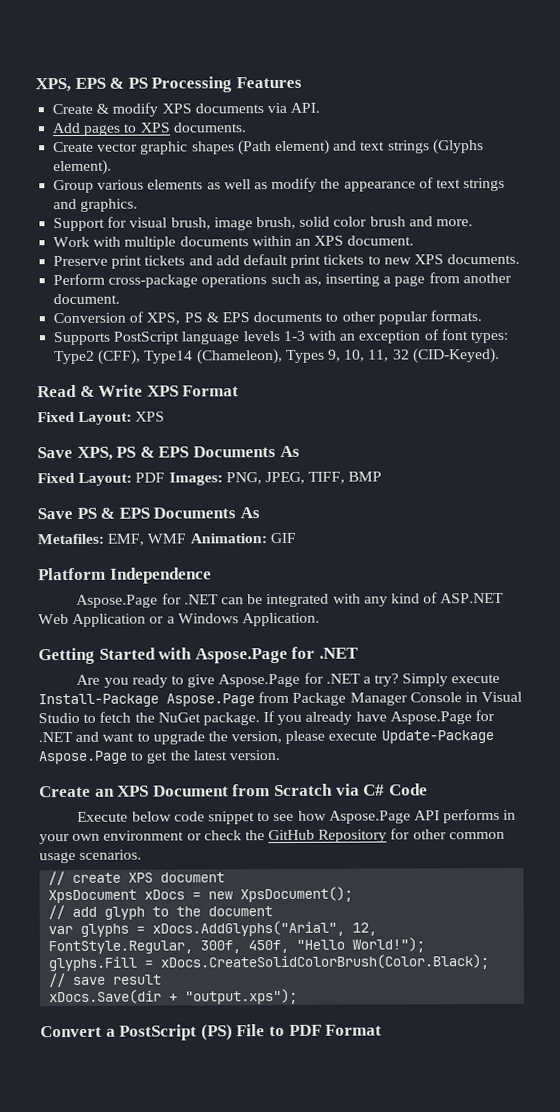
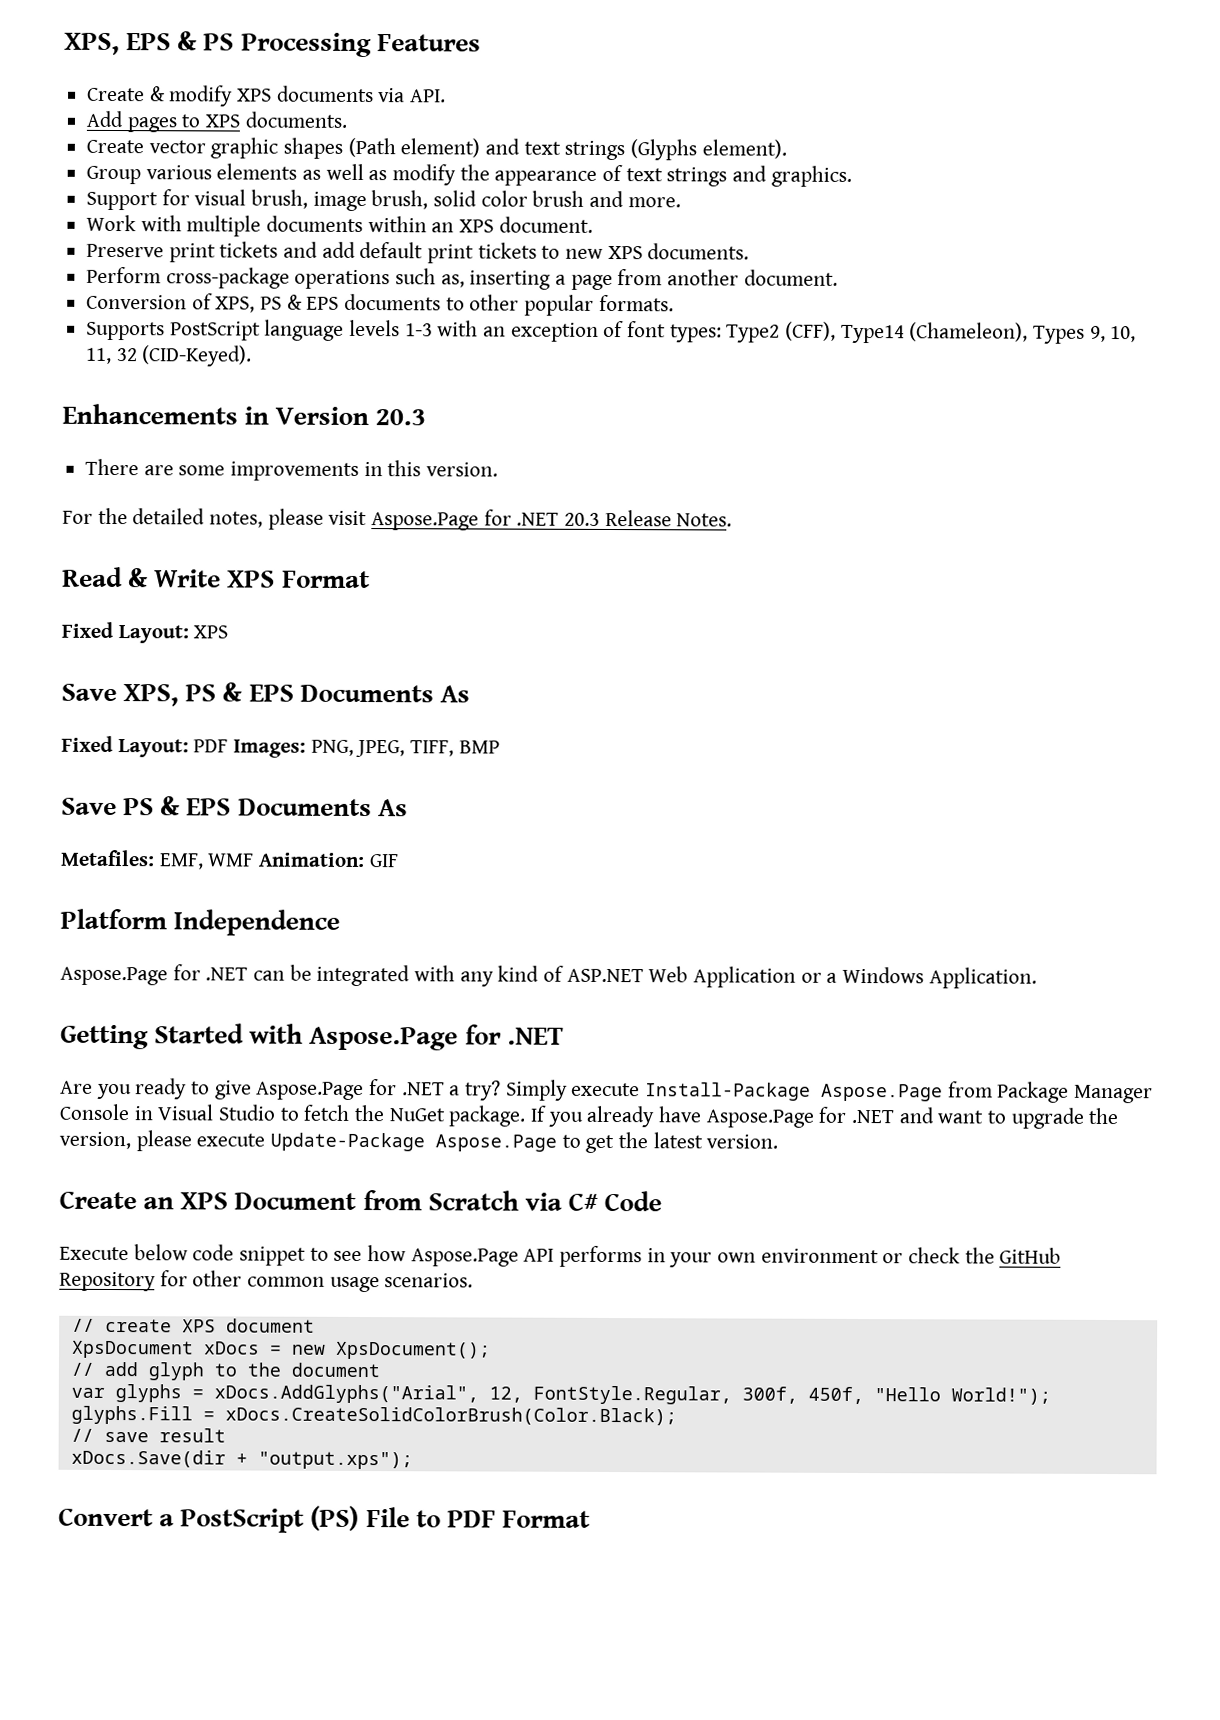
(500, 355) none -> [62,403,427,426] [85,458,499,481] [62,507,733,531] // Enhancements in Version 20.3 // There are some improvements in this version. // For the detailed notes, please visit Aspose.Page for .NET 20.3 Release Notes.

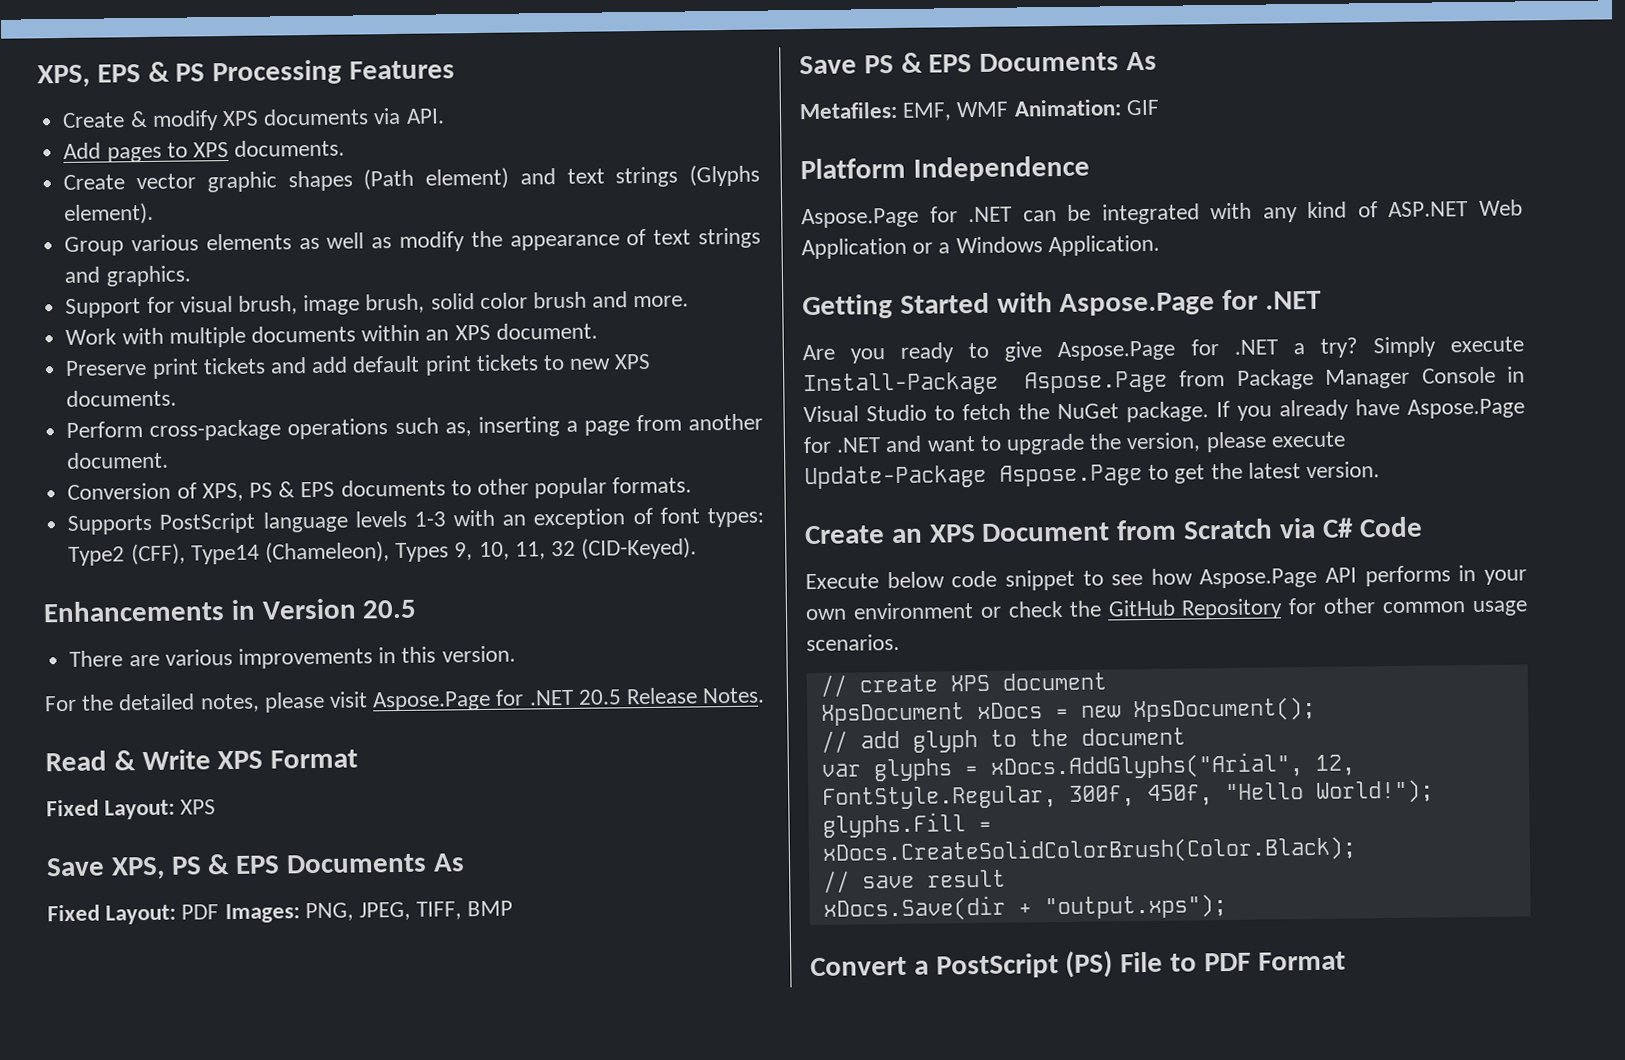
[375,409,427,426] 20.3 -> [362,599,418,619] 20.5
[178,465,226,476] some -> [164,648,233,666] various
[564,512,601,526] 20.3 -> [577,689,622,705] 20.5

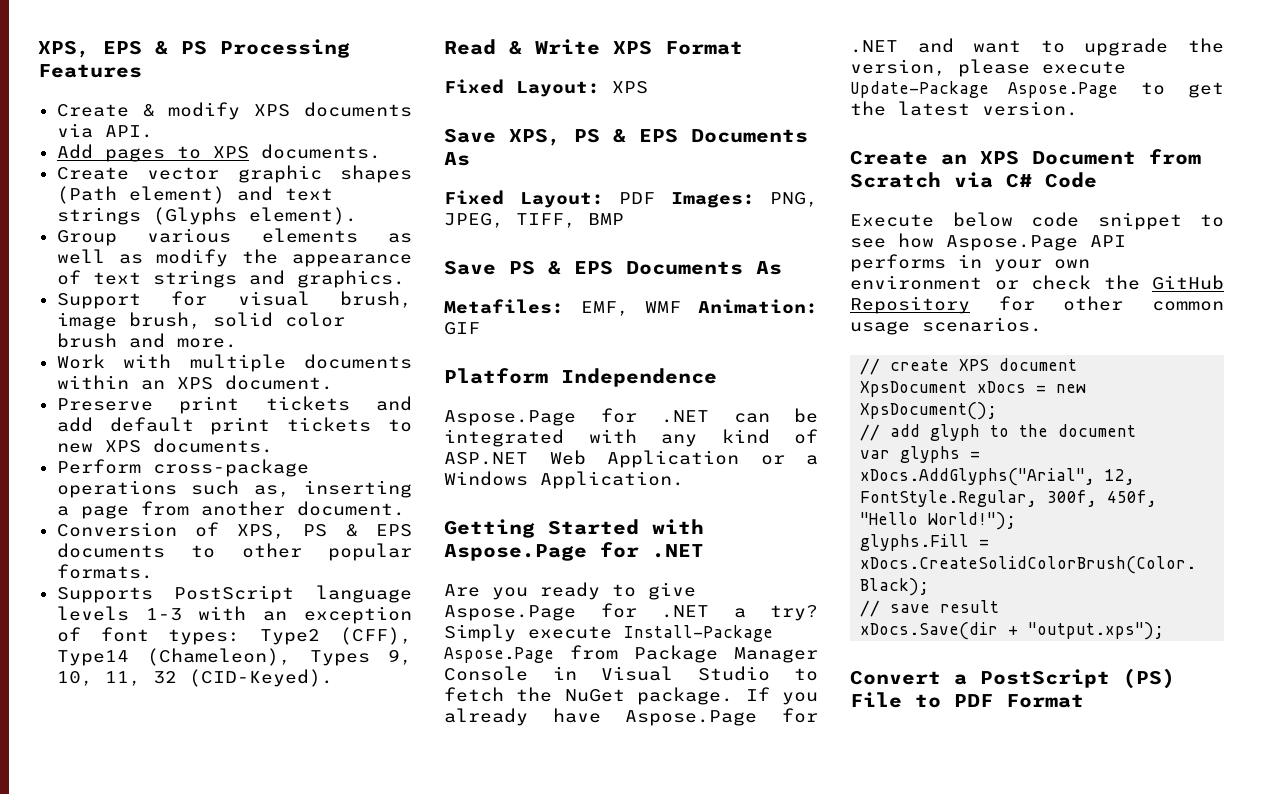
[43,598,418,623] [69,645,516,669] [44,687,766,713] // Enhancements in Version 20.5 // There are various improvements in this version. // For the detailed notes, please visit Aspose.Page for .NET 20.5 Release Notes. -> (333, 678) none

